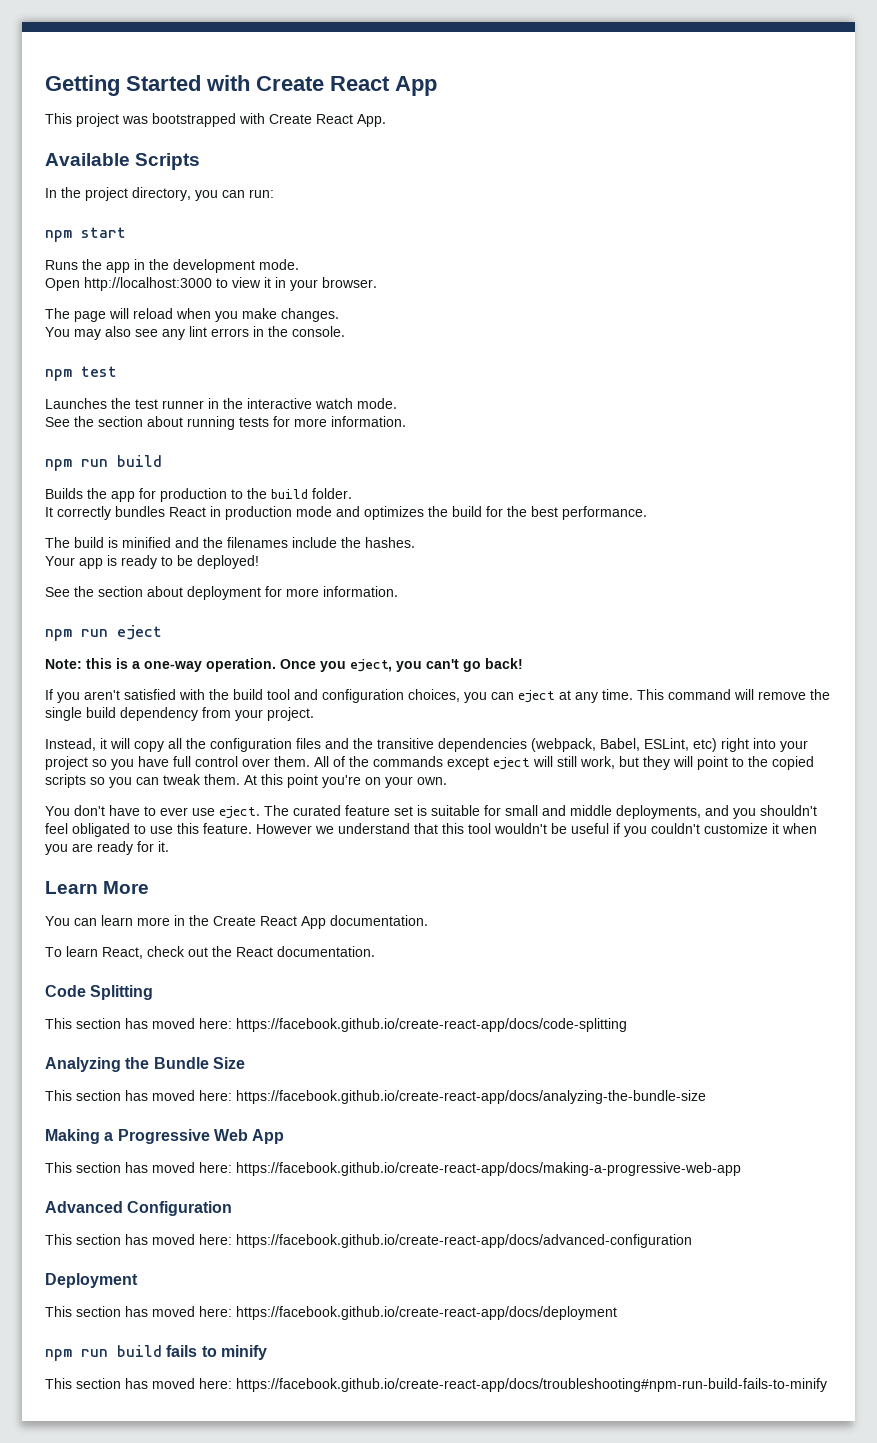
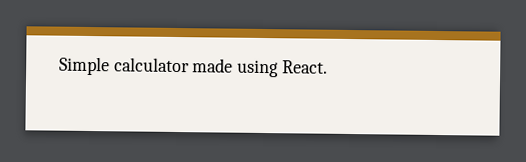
[45,75,437,96] [45,113,386,127] [45,153,201,170] [45,187,274,201] [45,227,126,242] [45,259,299,273] [45,277,377,291] [45,308,339,322] [45,326,345,340] [45,366,117,381] [45,398,397,409] [45,416,406,430] [45,455,162,471] [45,488,352,502] [45,506,647,520] [45,537,415,548] [45,555,259,569] [45,586,398,600] [45,625,162,641] [45,658,523,672] [45,689,830,703] [45,707,314,721] [45,738,808,752] [45,756,814,770] [45,774,447,788] [45,805,817,819] [45,823,817,837] [45,841,169,855] [45,881,150,894] [45,915,428,929] [45,946,375,959] [45,985,154,1000] [45,1018,627,1032] [45,1057,245,1072] [45,1090,706,1104] [45,1129,285,1144] [45,1162,741,1176] [45,1201,233,1216] [45,1234,692,1248] [45,1273,138,1288] [45,1306,617,1320] [45,1345,267,1361] [45,1378,827,1392] Getting Started with Create React App // This project was bootstrapped with Create React App. // Available Scripts // In the project directory, you can run: // npm start // Runs the app in the development mode. // Open http://localhost:3000 to view it in your browser. // The page will reload when you make changes. // You may also see any lint errors in the console. // npm test // Launches the test runner in the interactive watch mode. // See the section about running tests for more information. // npm run build // Builds the app for production to the build folder. // It correctly bundles React in production mode and optimizes the build for the best performance. // The build is minified and the filenames include the hashes. // Your app is ready to be deployed! // See the section about deployment for more information. // npm run eject // Note: this is a one-way operation. Once you eject, you can't go back! // If you aren't satisfied with the build tool and configuration choices, you can eject at any time. This command will remove the single build dependency from your project. // Instead, it will copy all the configuration files and the transitive dependencies (webpack, Babel, ESLint, etc) right into your project so you have full control over them. All of the commands except eject will still work, but they will point to the copied scripts so you can tweak them. At this point you're on your own. // You don't have to ever use eject. The curated feature set is suitable for small and middle deployments, and you shouldn't feel obligated to use this feature. However we understand that this tool wouldn't be useful if you couldn't customize it when you are ready for it. // Learn More // You can learn more in the Create React App documentation. // To learn React, check out the React documentation. // Code Splitting // This section has moved here: https://facebook.github.io/create-react-app/docs/code-splitting // Analyzing the Bundle Size // This section has moved here: https://facebook.github.io/create-react-app/docs/analyzing-the-bundle-size // Making a Progressive Web App // This section has moved here: https://facebook.github.io/create-react-app/docs/making-a-progressive-web-app // Advanced Configuration // This section has moved here: https://facebook.github.io/create-react-app/docs/advanced-configuration // Deployment // This section has moved here: https://facebook.github.io/create-react-app/docs/deployment // npm run build fails to minify // This section has moved here: https://facebook.github.io/create-react-app/docs/troubleshooting#npm-run-build-fails-to-minify -> [59,56,328,78] Simple calculator made using React.

